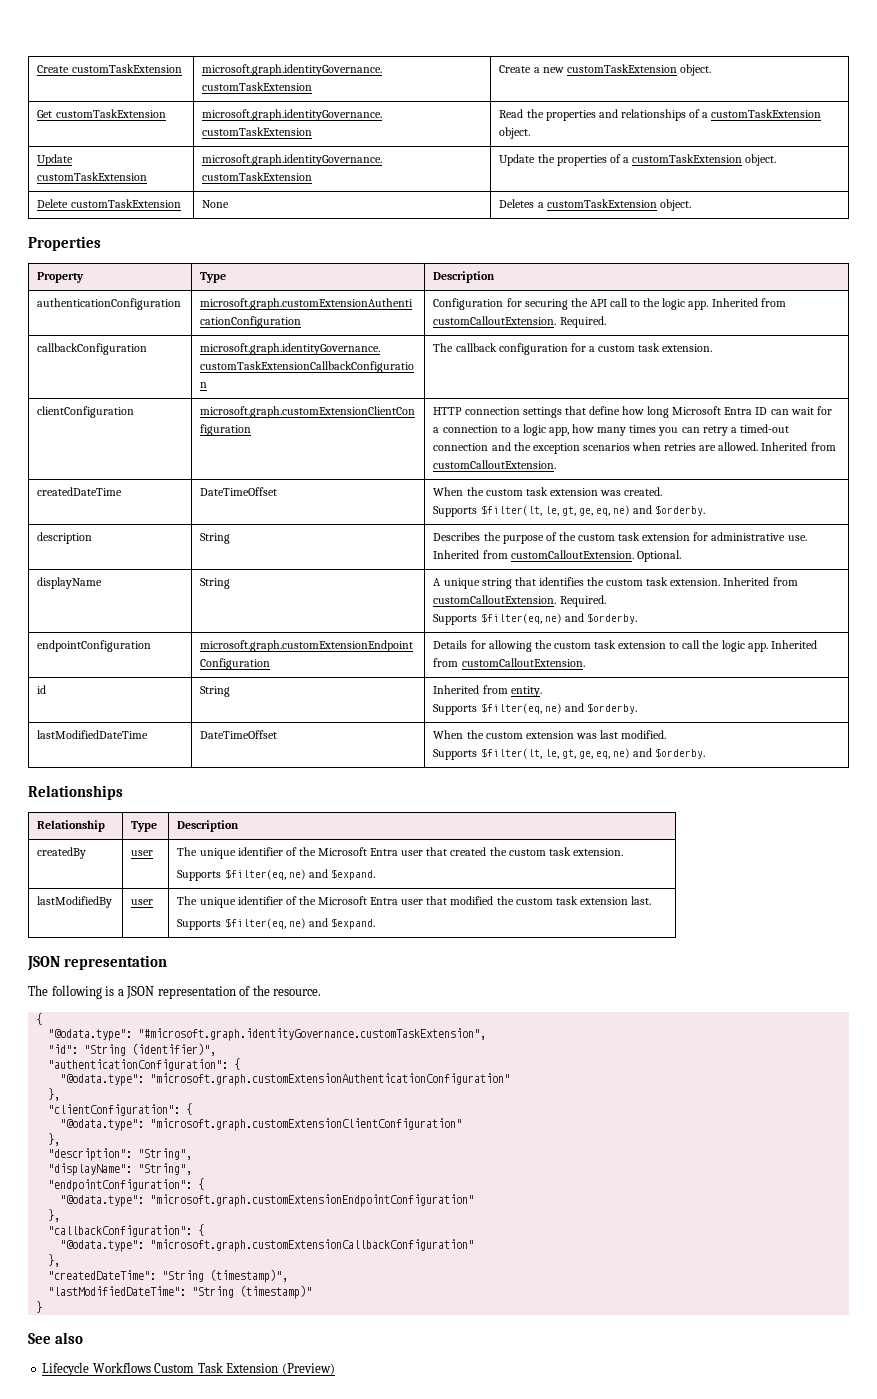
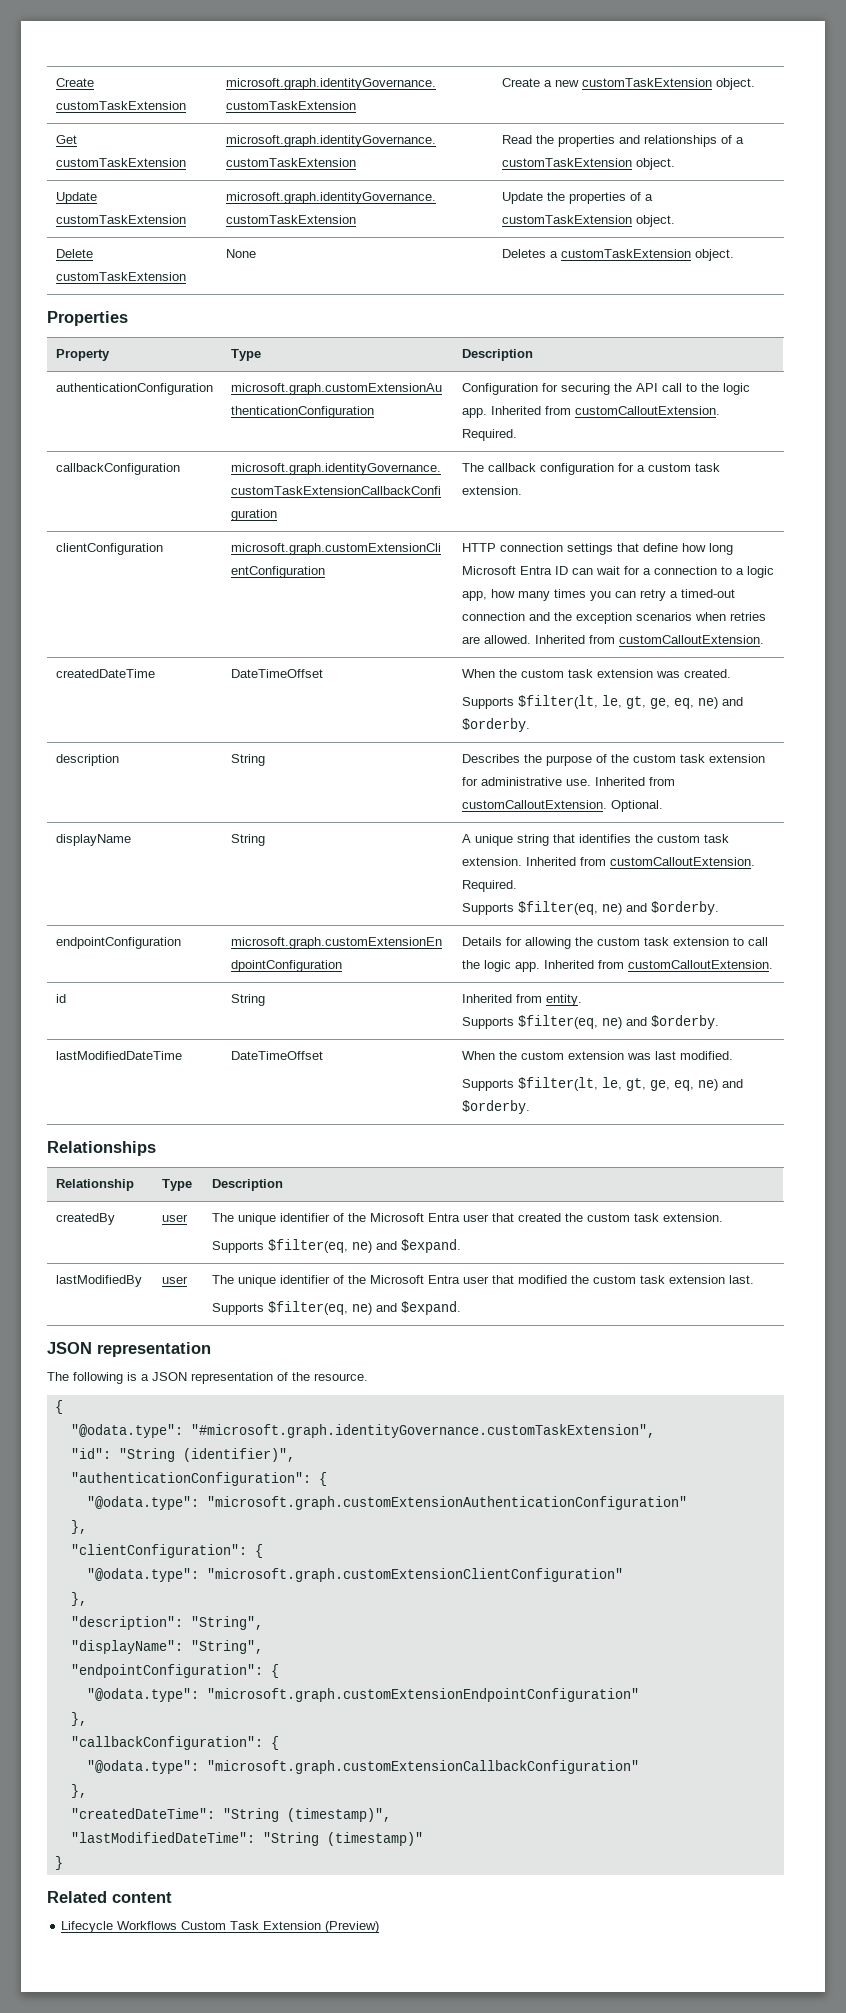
[28,1332,84,1344] See also -> [47,1891,172,1903] Related content

